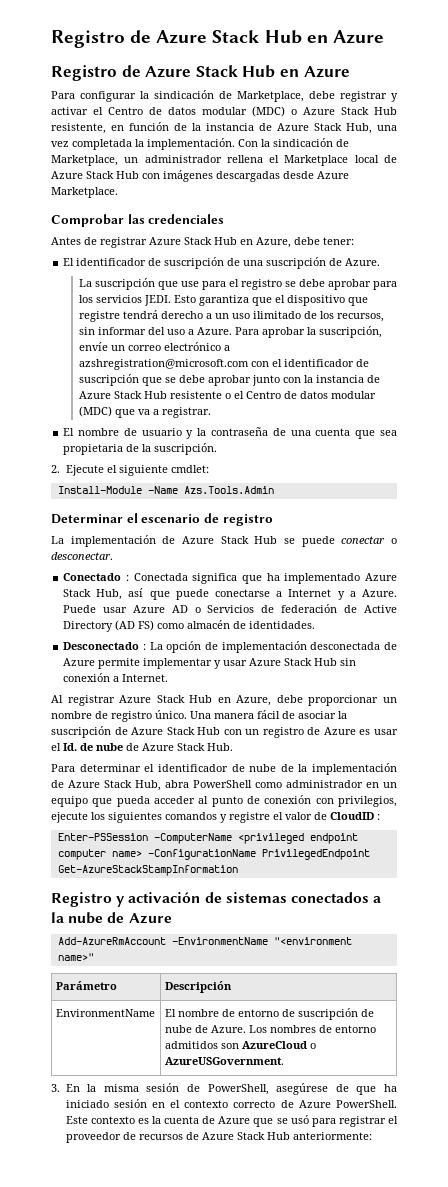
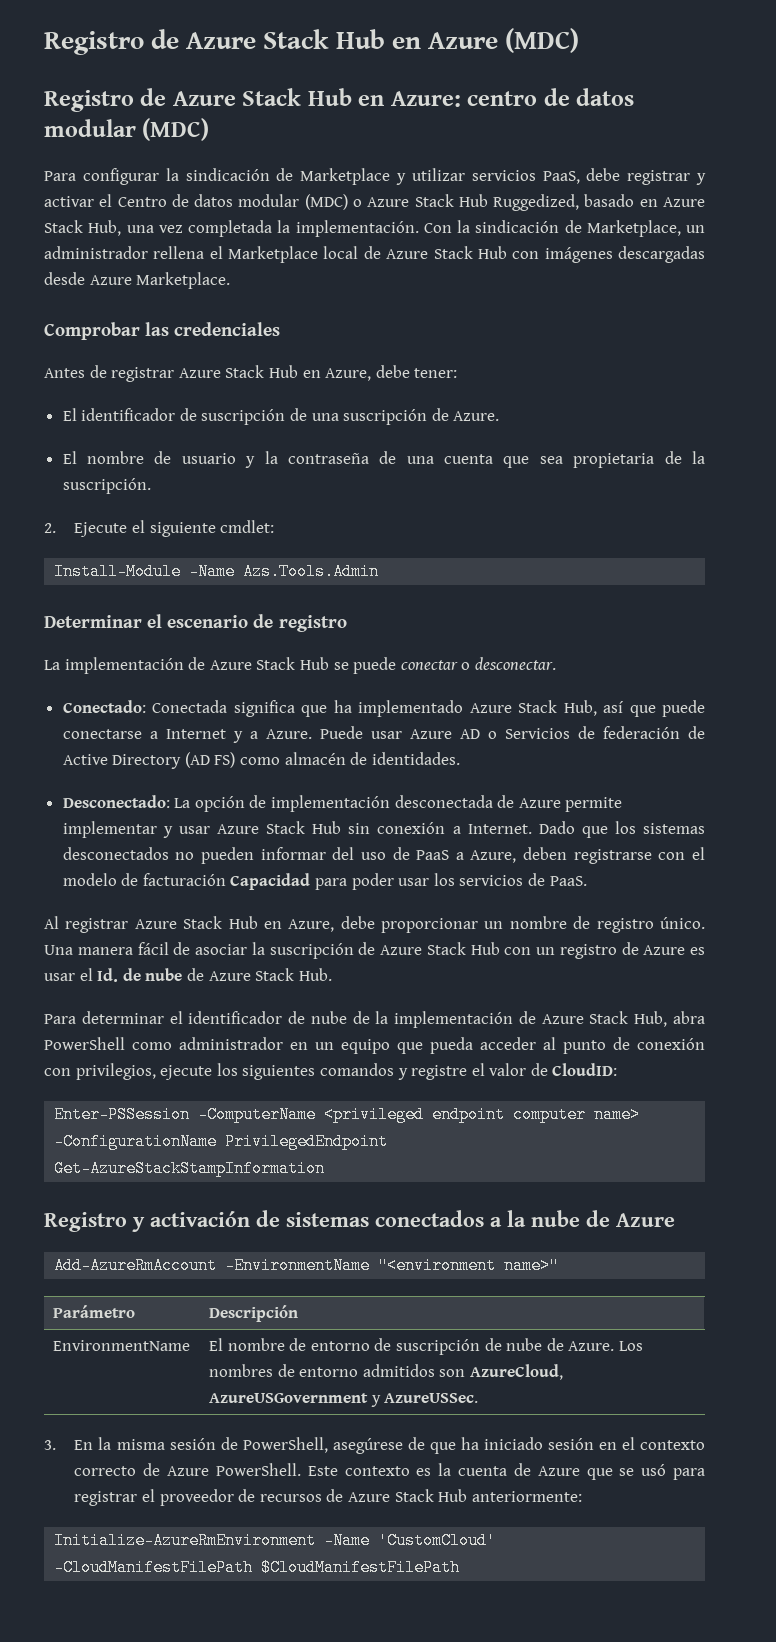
[51,30,384,48] [51,65,350,81] Registro de Azure Stack Hub en Azure // Registro de Azure Stack Hub en Azure -> [44,28,580,55] [44,88,635,112] [44,118,210,141] Registro de Azure Stack Hub en Azure (MDC) // Registro de Azure Stack Hub en Azure: centro de datos modular (MDC)
[237,91,304,102] Marketplace, -> [300,168,580,185] Marketplace y utilizar servicios PaaS,
[51,122,272,134] resistente, en función de la instancia de -> [493,194,658,211] Ruggedized, basado en
[78,278,397,290] [78,295,368,306] [78,310,384,322] [78,326,382,338] [78,342,230,351] [78,359,369,370] [78,374,380,386] [78,391,376,399] [78,406,211,418] // La suscripción que use para el registro se debe aprobar para los servicios JEDI. Esto garantiza que el dispositivo que registre tendrá derecho a un uso ilimitado de los recursos, sin informar del uso a Azure. Para aprobar la suscripción, envíe un correo electrónico a azshregistration@microsoft.com con el identificador de suscripción que se debe aprobar junto con la instancia de Azure Stack Hub resistente o el Centro de datos modular (MDC) que va a registrar. -> (500, 416) none
[63,573,129,581] Conectado : -> [62,700,146,713] Conectado:
[63,642,146,650] Desconectado : -> [62,795,170,808] Desconectado:
(169, 678) none -> [538,821,705,838] [62,847,705,864] [62,873,587,890] Dado que los sistemas desconectados no pueden informar del uso de PaaS a Azure, deben registrarse con el modelo de facturación Capacidad para poder usar los servicios de PaaS.
[330,812,380,820] CloudID : -> [552,1063,618,1076] CloudID:
[241,1041,316,1049] [164,1057,284,1065] AzureCloud o AzureUSGovernment. -> [469,1364,563,1380] [209,1393,479,1407] AzureCloud, AzureUSGovernment y AzureUSSec.
(372, 1136) none -> [54,1532,497,1549] [54,1559,461,1576] // Initialize-AzureRmEnvironment -Name 'CustomCloud' -CloudManifestFilePath $CloudManifestFilePath

